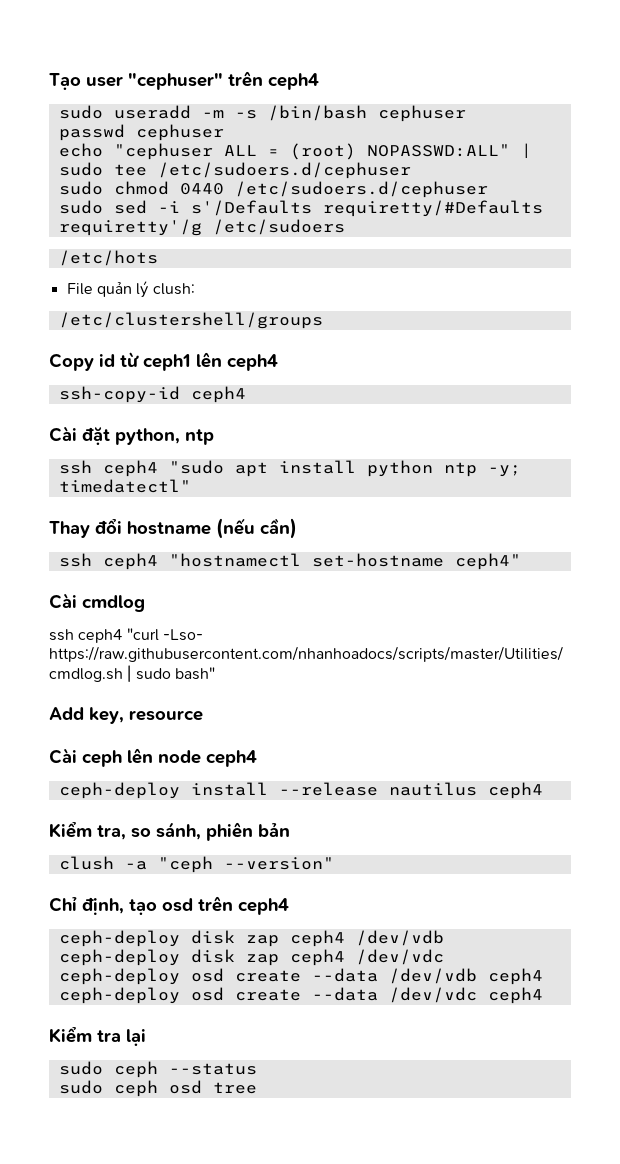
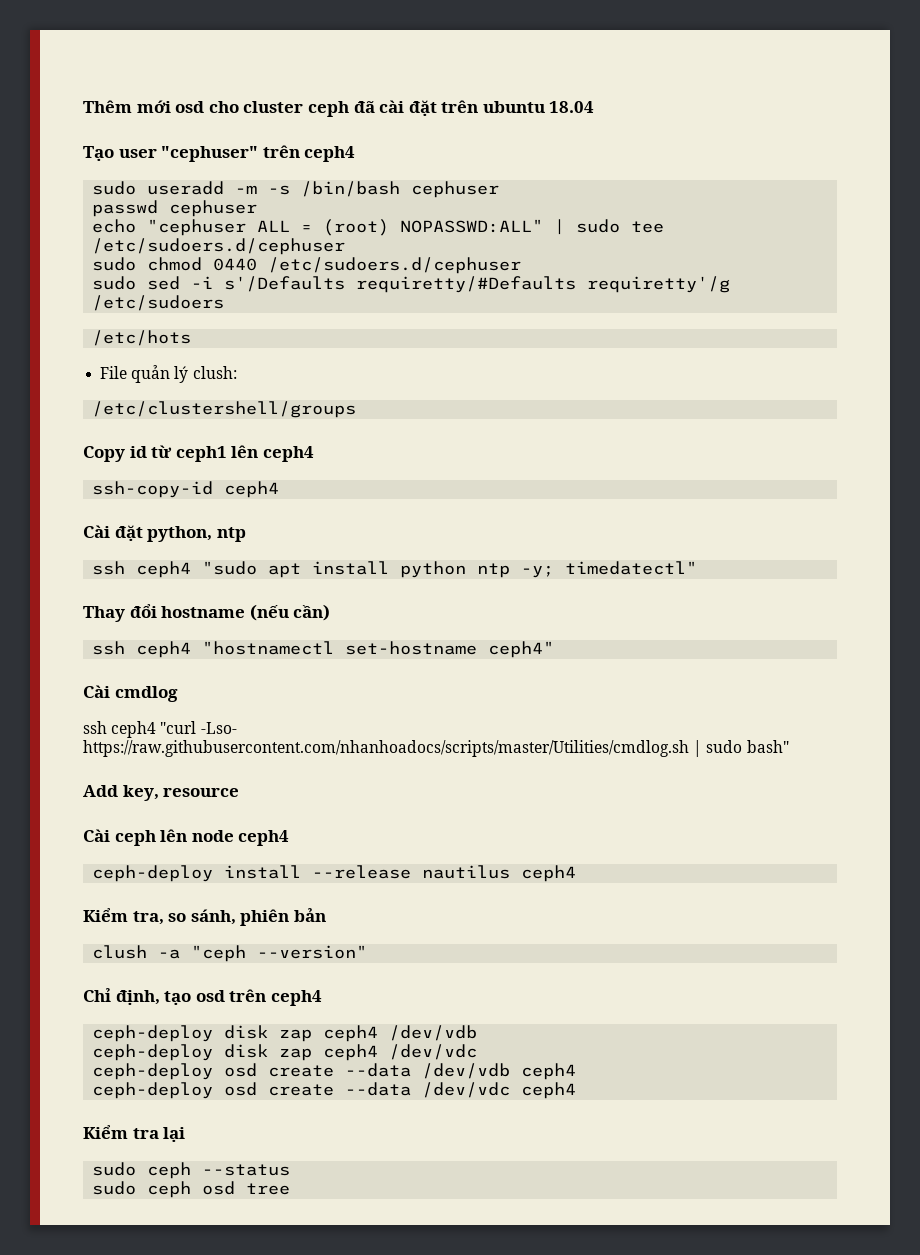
(49, 81) none -> [83,100,595,117] Thêm mới osd cho cluster ceph đã cài đặt trên ubuntu 18.04 //

